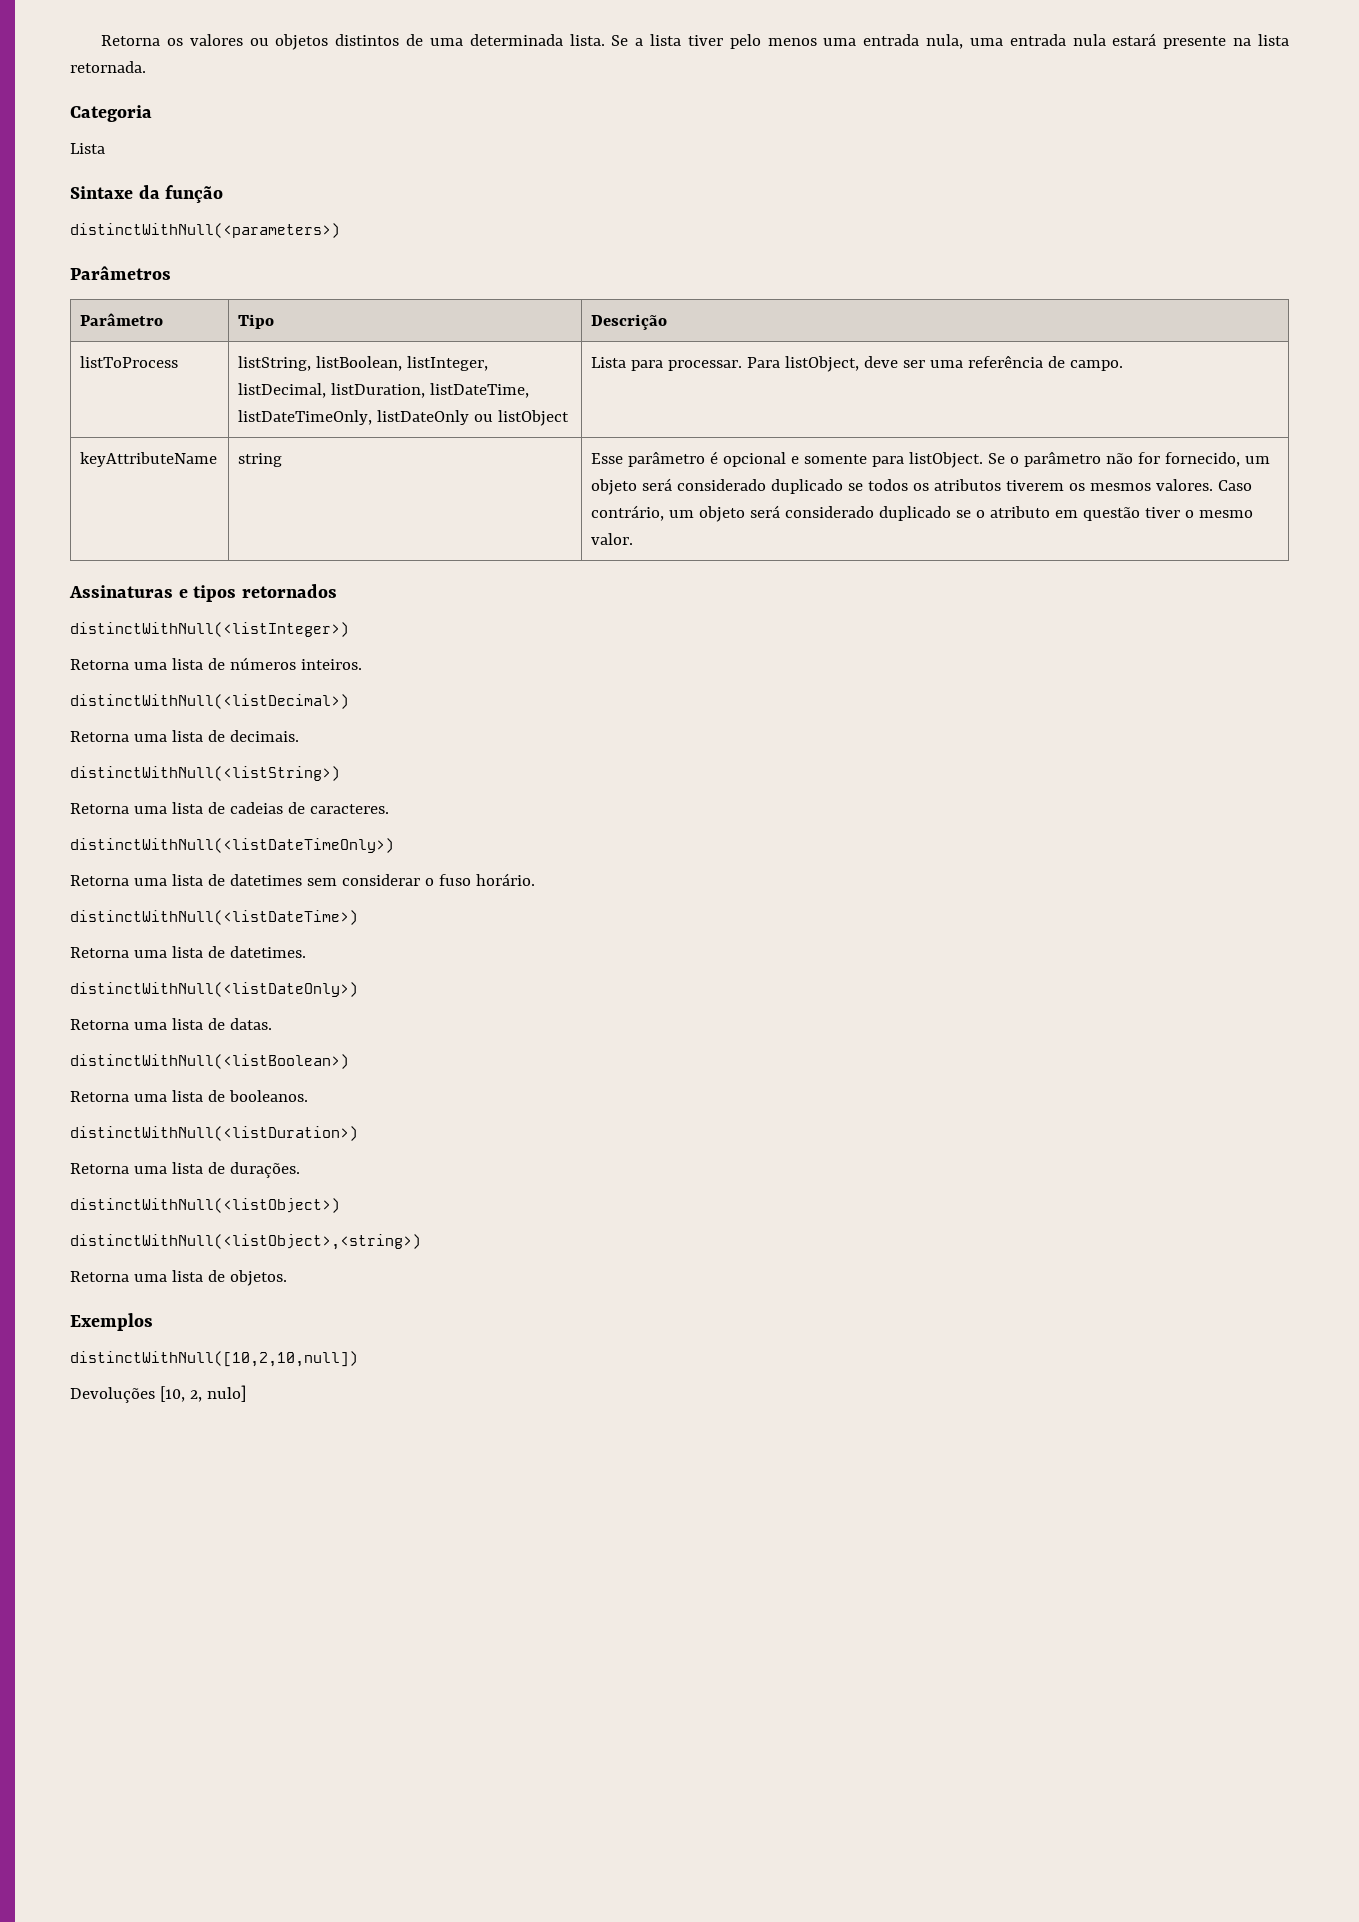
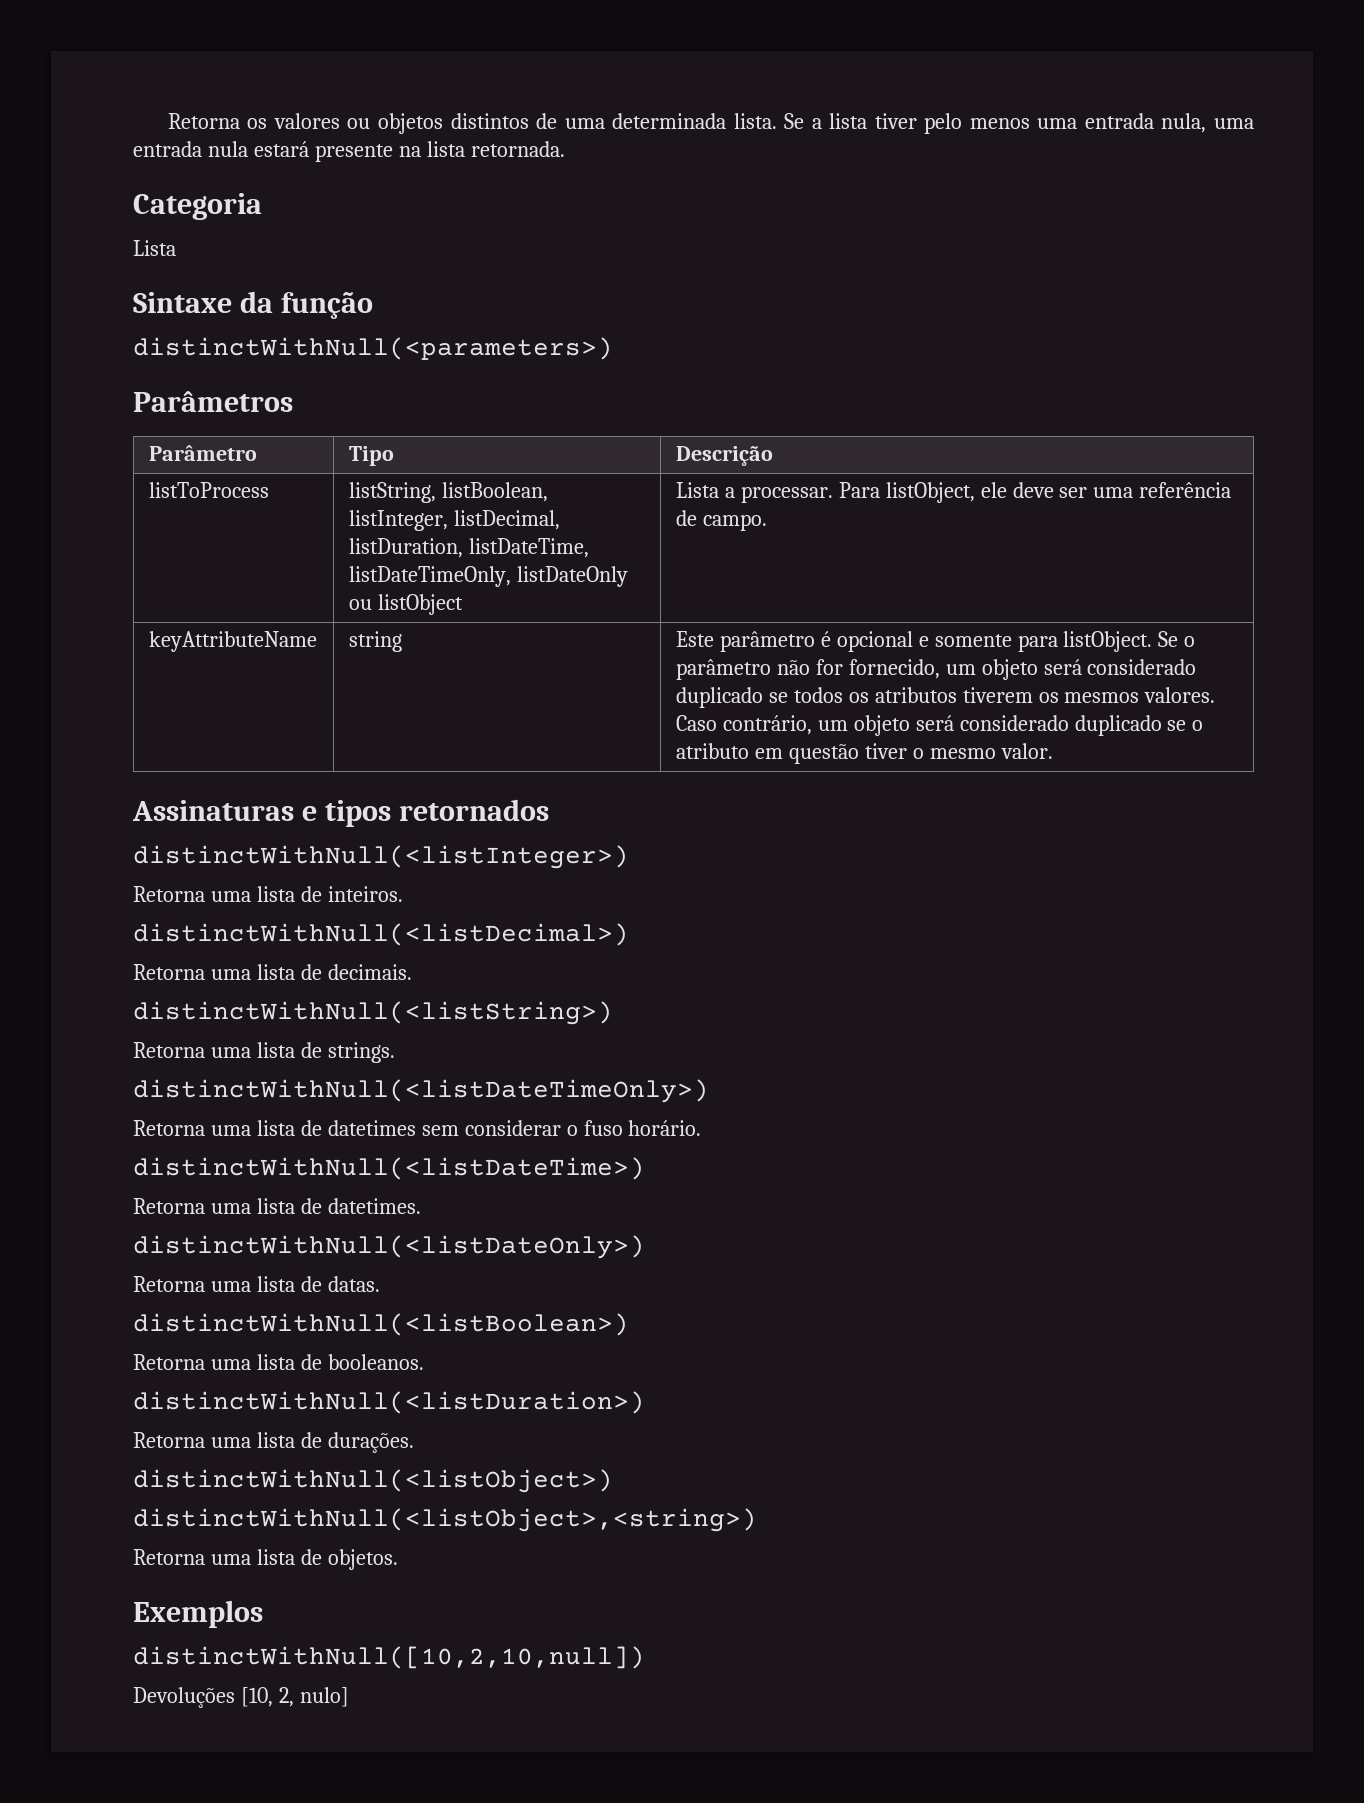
[631,360,664,371] para -> [724,487,735,498] a
(860, 364) none -> [980,482,1007,498] ele
[591,453,624,464] Esse -> [675,631,714,647] Este
[229,657,296,670] números -> (322, 894) none
[229,802,389,814] cadeias de caracteres. -> [327,1042,395,1063] strings.

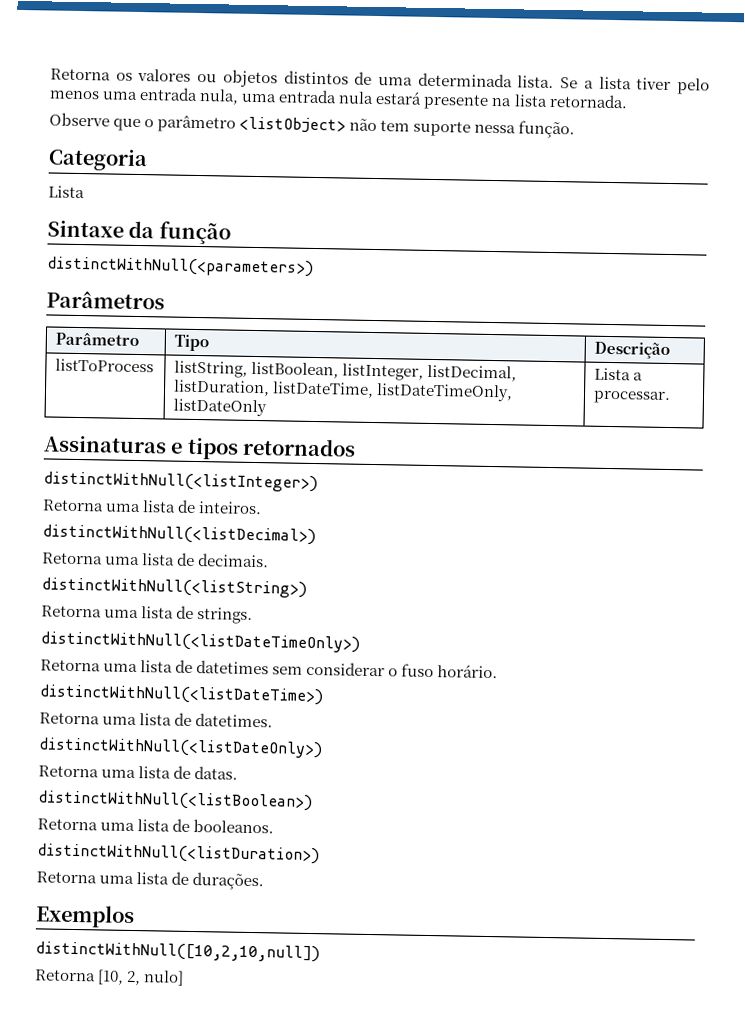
(565, 149) none -> [49,112,576,139] // Observe que o parâmetro <listObject> não tem suporte nessa função.
[348,594,463,615] ou listObject -> (268, 407) none
[838,482,1232,503] [675,510,767,531] [148,631,317,652] [348,631,402,652] [675,631,1196,652] [675,659,1197,680] [675,687,1216,708] [675,715,1204,736] [675,743,1053,764] Para listObject, ele deve ser uma referência de campo. // keyAttributeName | string | Este parâmetro é opcional e somente para listObject. Se o parâmetro não for fornecido, um objeto será considerado duplicado se todos os atributos tiverem os mesmos valores. Caso contrário, um objeto será considerado duplicado se o atributo em questão tiver o mesmo valor. -> (672, 397) none
[133,1469,613,1493] [133,1508,757,1532] [133,1549,398,1570] // distinctWithNull(<listObject>) // distinctWithNull(<listObject>,<string>) // Retorna uma lista de objetos. -> (265, 881) none
[133,1687,235,1708] Devoluções -> [35,969,96,982] Retorna

